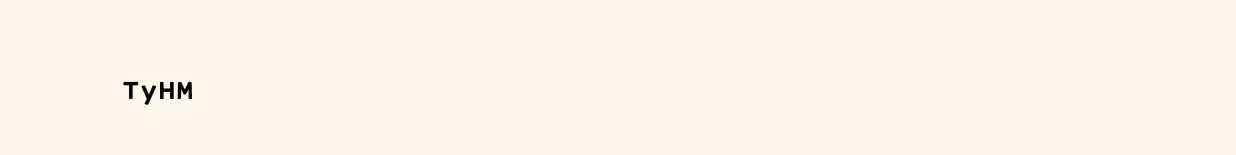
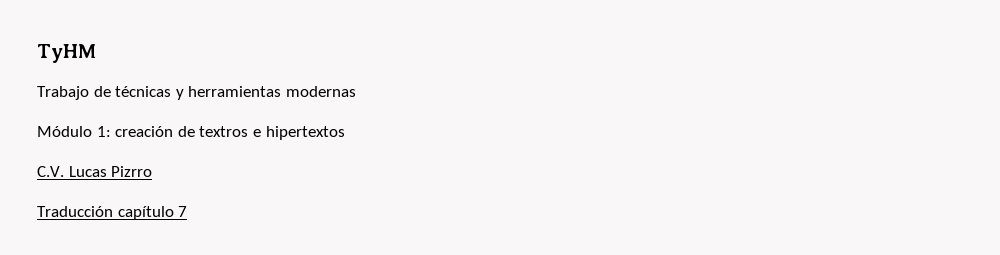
(194, 93) none -> [37,86,356,100] [37,126,345,140] [37,166,153,177] [37,206,188,220] // Trabajo de técnicas y herramientas modernas // Módulo 1: creación de textros e hipertextos // C.V. Lucas Pizrro // Traducción capítulo 7

